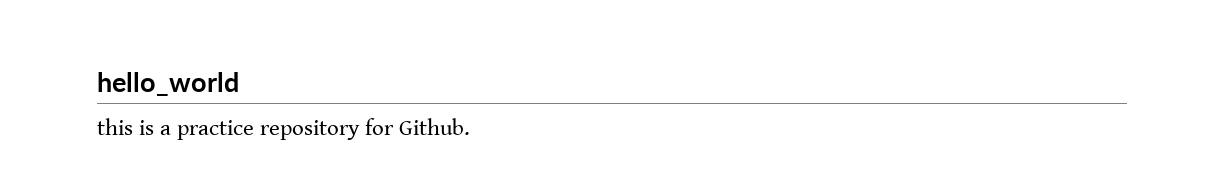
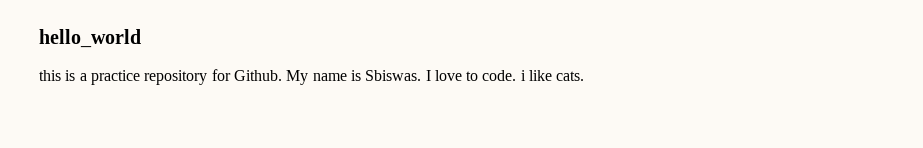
(471, 126) none -> [286,70,585,85] My name is Sbiswas. I love to code. i like cats.

